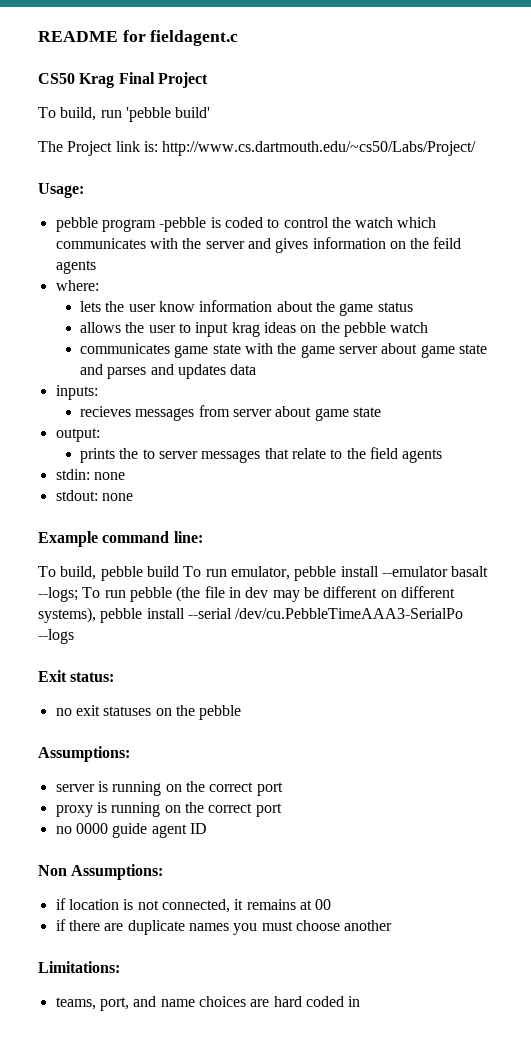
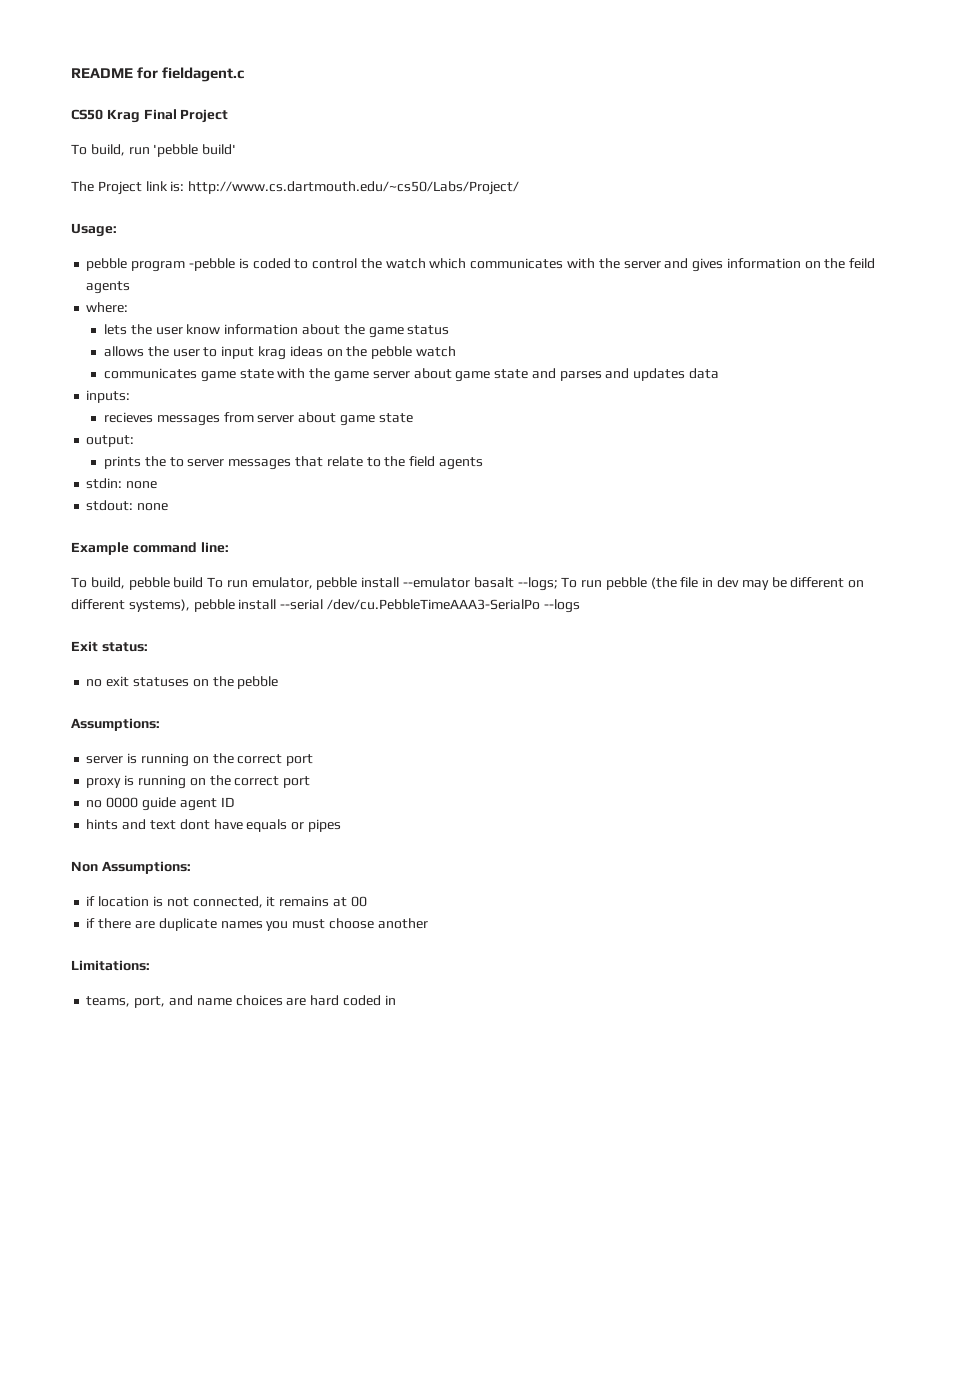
(207, 828) none -> [86,819,341,832] // hints and text dont have equals or pipes

